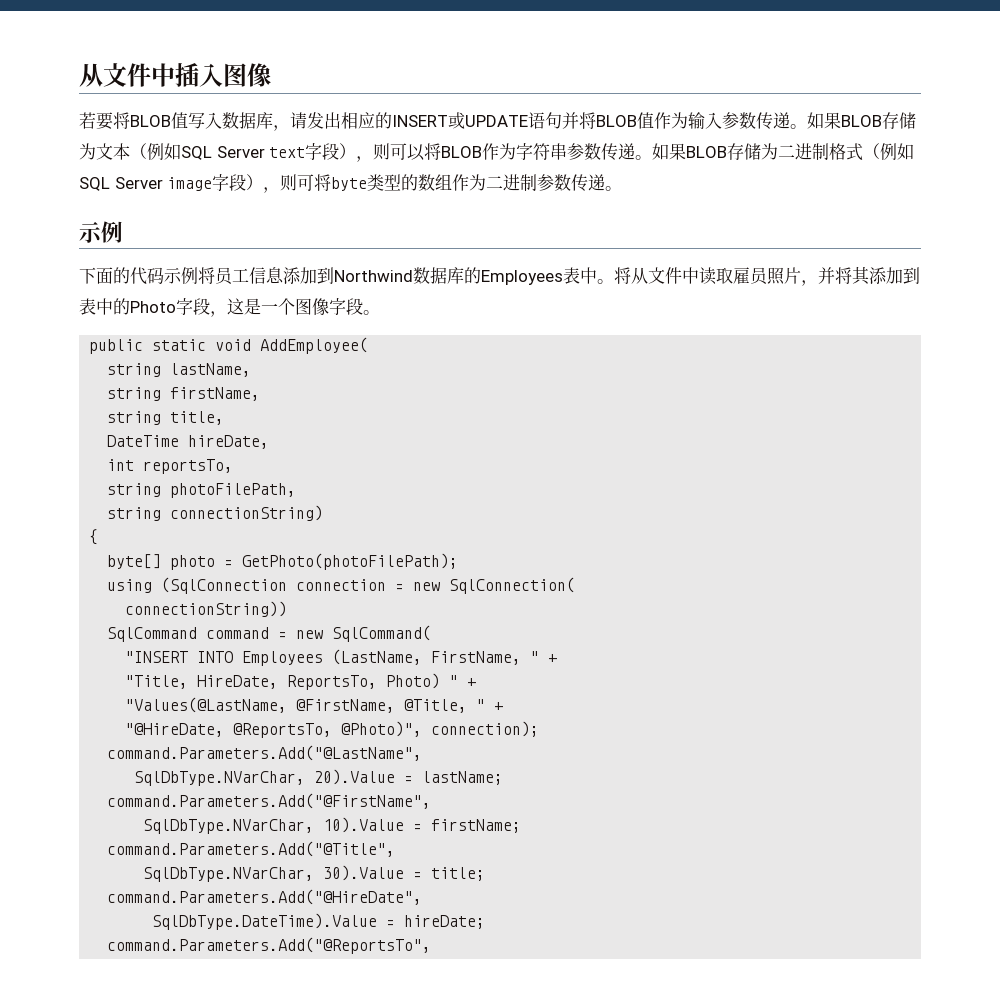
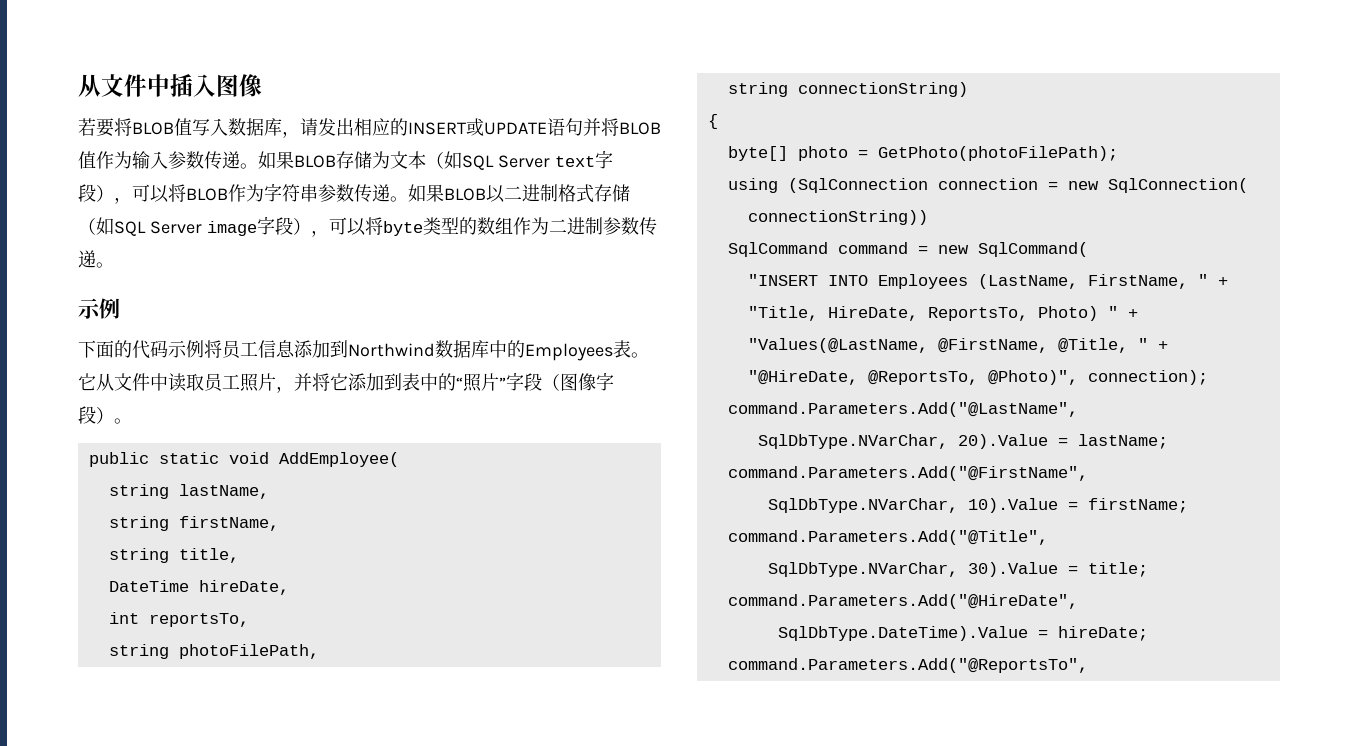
[147,143,164,160] 例 -> (444, 160) none
[373,143,391,160] 则 -> (132, 200) none
[727,143,779,160] 存储为 -> [486,185,505,203] 以
[863,143,898,160] （例 -> [594,184,630,202] [78,218,96,235] 存储（
[280,174,315,191] 则可 -> [328,217,366,236] 可以
(464, 275) none -> [489,340,507,358] 中
[580,267,631,284] 中。将 -> [631,352,649,358] [78,373,96,391] 。它
[733,267,769,285] 雇员 -> [204,373,240,392] 员工
[852,266,870,285] 其 -> [330,373,348,391] 它
[130,298,295,317] Photo字段，这是一个 -> [456,372,560,392] “照片”字段（
(363, 306) none -> [96,407,114,424] ）

